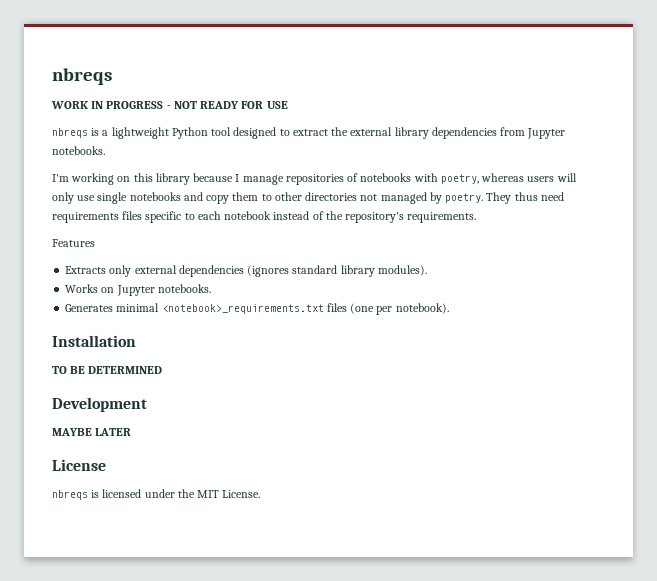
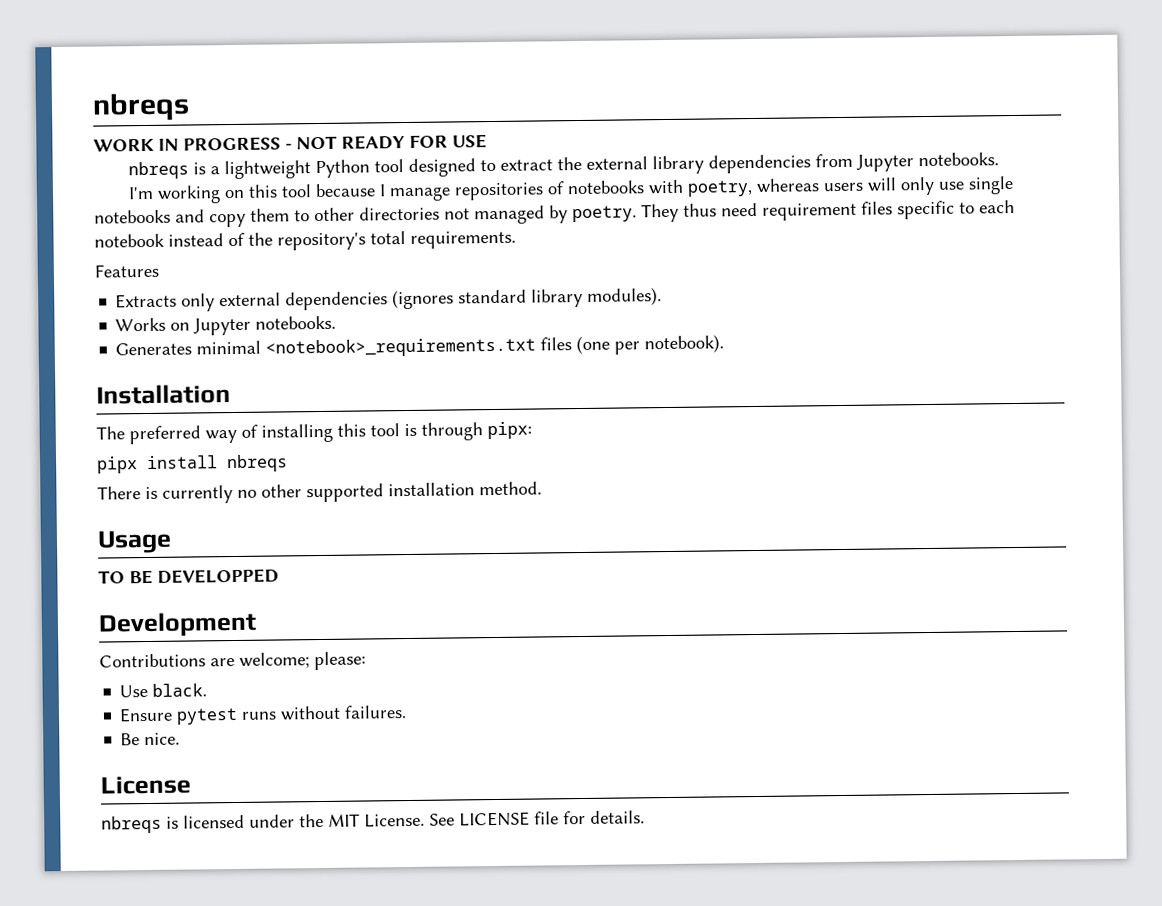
[155,173,190,185] library -> [280,184,312,198] tool
[52,212,119,223] requirements -> [762,202,857,221] requirement
(405, 217) none -> [370,231,406,245] total
(136, 341) none -> [96,421,532,445] [97,454,288,474] [97,481,542,504] [97,529,172,554] // The preferred way of installing this tool is through pipx: // pipx install nbreqs // There is currently no other supported installation method. // Usage
[88,366,163,374] DETERMINED -> [157,568,279,584] DEVELOPPED
[52,428,132,436] MAYBE LATER -> [99,651,366,671] [119,683,208,698] [119,705,408,725] [120,732,181,746] Contributions are welcome; please: // Use black. // Ensure pytest runs without failures. // Be nice.
(261, 494) none -> [429,810,645,827] See LICENSE file for details.

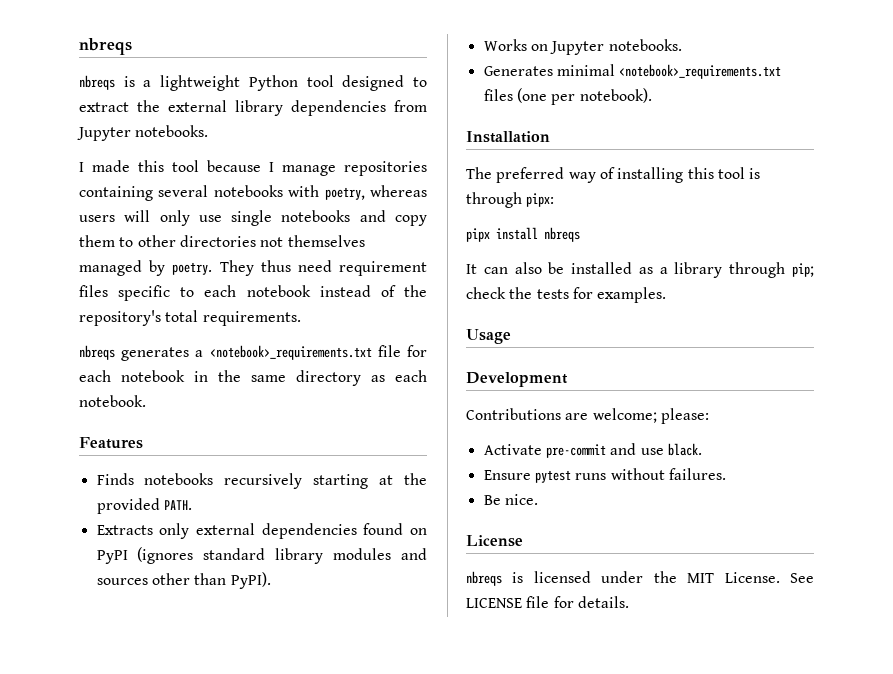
[92,92,190,122] [93,134,487,152] nbreqs // WORK IN PROGRESS - NOT READY FOR USE -> [79,38,132,55] nbreqs
[127,185,245,204] I'm working on -> [79,160,130,172] I made
[546,181,565,195] of -> [79,185,209,201] containing several
(470, 214) none -> [287,235,365,247] themselves
[94,263,159,278] [115,287,663,312] Features // Extracts only external dependencies (ignores standard library modules). -> [79,345,427,361] [79,370,427,386] [79,395,146,407] [79,437,143,449] [96,473,427,489] [96,498,192,514] [96,523,427,539] [96,547,427,564] [96,572,271,589] nbreqs generates a <notebook>_requirements.txt file for each notebook in the same directory as each notebook. // Features // Finds notebooks recursively starting at the provided PATH. // Extracts only external dependencies found on PyPI (ignores standard library modules and sources other than PyPI).
[97,481,542,504] [97,529,172,554] [98,568,279,585] There is currently no other supported installation method. // Usage // TO BE DEVELOPPED -> [466,262,814,278] [466,287,667,303] [466,329,511,344] It can also be installed as a library through pip; check the tests for examples. // Usage
[119,684,149,698] Use -> [483,443,664,458] Activate pre-commit and use

